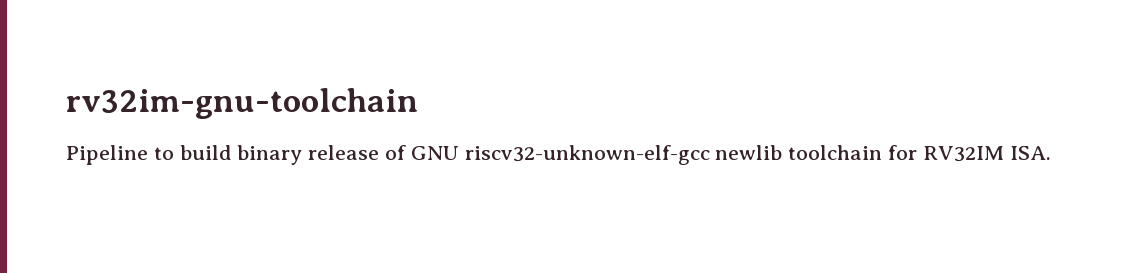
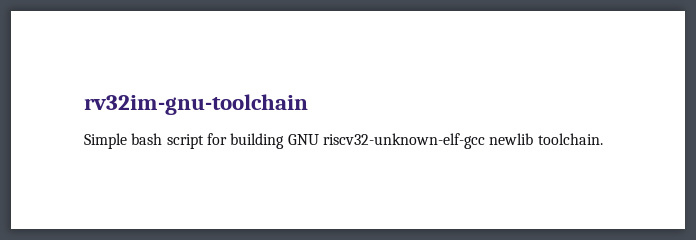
[66,145,1051,165] Pipeline to build binary release of GNU riscv32-unknown-elf-gcc newlib toolchain for RV32IM ISA. -> [84,133,603,149] Simple bash script for building GNU riscv32-unknown-elf-gcc newlib toolchain.

